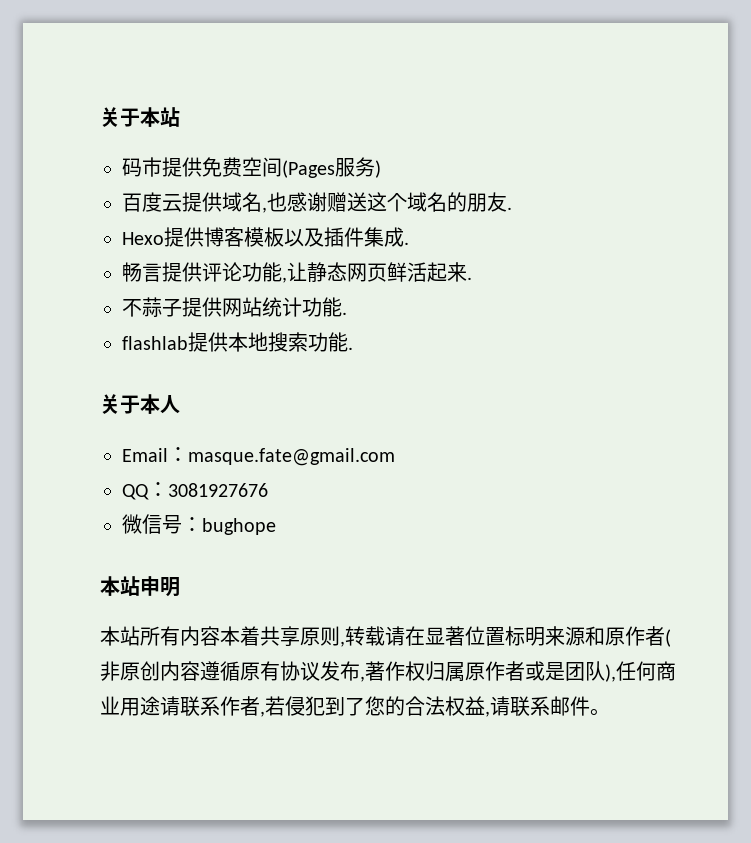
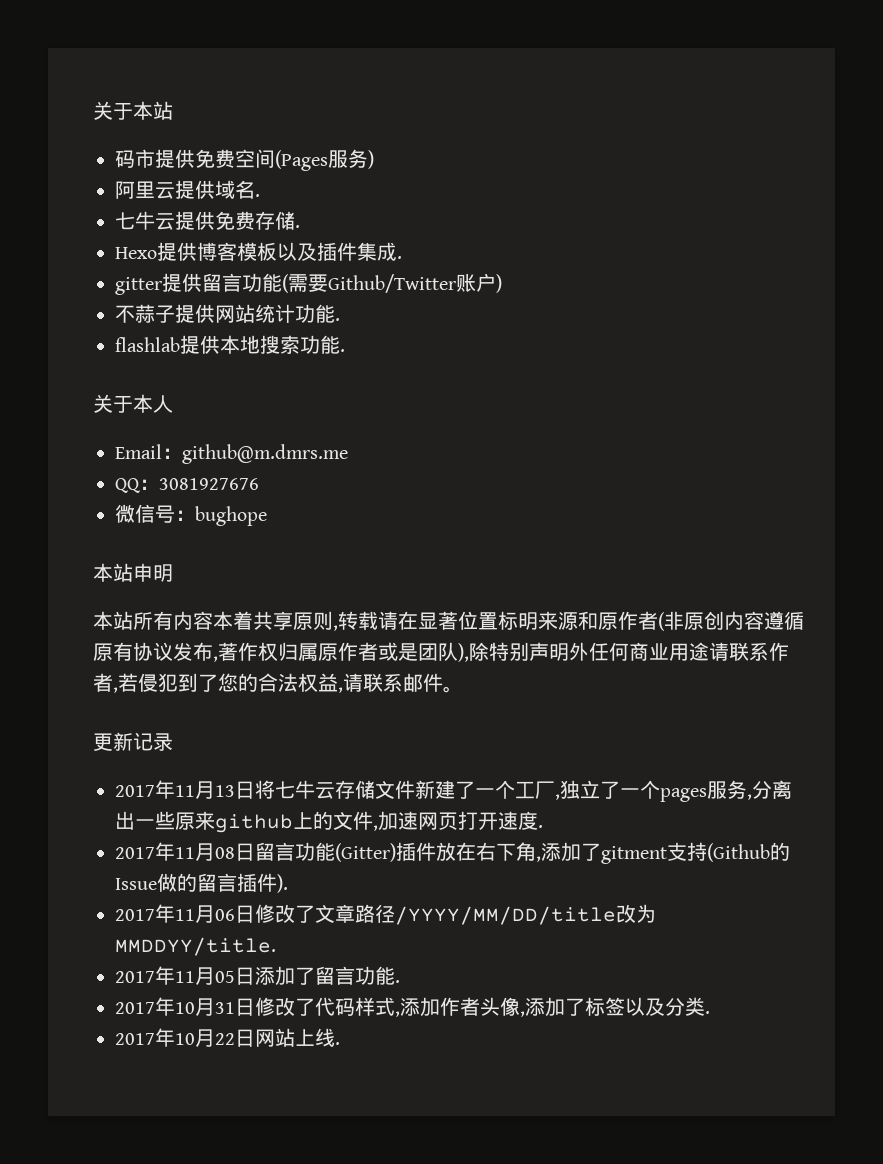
[122,192,162,212] 百度 -> [115,181,155,199] 阿里
[262,192,507,213] ,也感谢赠送这个域名的朋友 -> [255,194,260,197] [115,211,295,230] . // 七牛云提供免费存储
[122,262,472,283] 畅言提供评论功能,让静态网页鲜活起来. -> [115,273,502,295] gitter提供留言功能(需要Github/Twitter账户)
[188,448,395,466] masque.fate@gmail.com -> [182,444,348,464] github@m.dmrs.me
(616, 673) none -> [469,642,589,661] 除特别声明外
(610, 712) none -> [93,732,173,751] [115,780,792,802] [115,811,543,833] [115,842,790,864] [115,873,288,893] [115,904,656,925] [115,937,276,956] [115,966,400,986] [115,997,710,1017] [115,1028,340,1047] // 更新记录 // 2017年11月13日将七牛云存储文件新建了一个工厂,独立了一个pages服务,分离出一些原来github上的文件,加速网页打开速度. // 2017年11月08日留言功能(Gitter)插件放在右下角,添加了gitment支持(Github的Issue做的留言插件). // 2017年11月06日修改了文章路径/YYYY/MM/DD/title改为MMDDYY/title. // 2017年11月05日添加了留言功能. // 2017年10月31日修改了代码样式,添加作者头像,添加了标签以及分类. // 2017年10月22日网站上线.

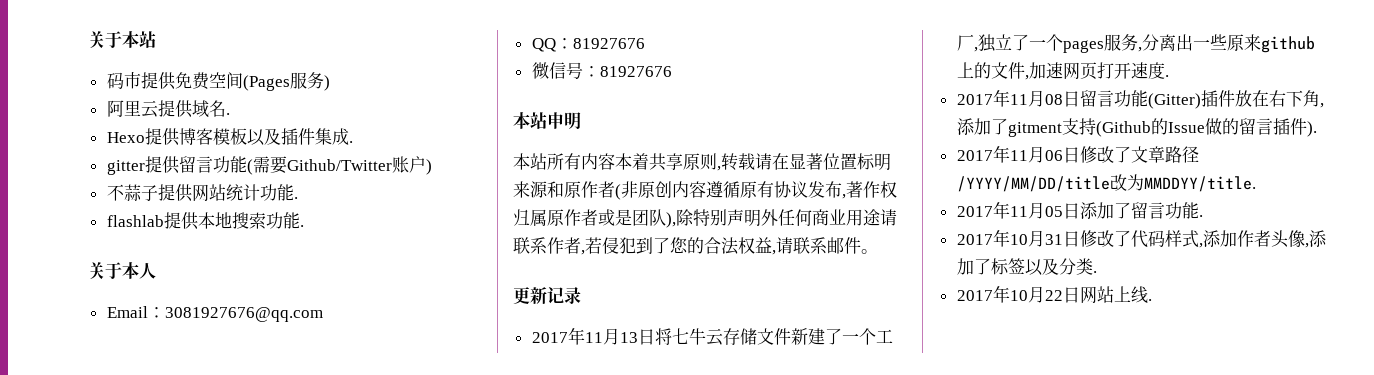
[115,211,300,230] // 七牛云提供免费存储. -> (230, 114) none
[182,444,348,464] github@m.dmrs.me -> [164,307,323,322] 3081927676@qq.com
[159,478,259,490] 3081927676 -> [572,38,645,49] 81927676
[195,506,267,526] bughope -> [599,66,672,77] 81927676

